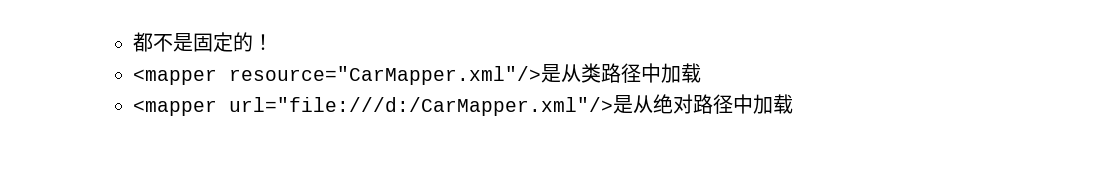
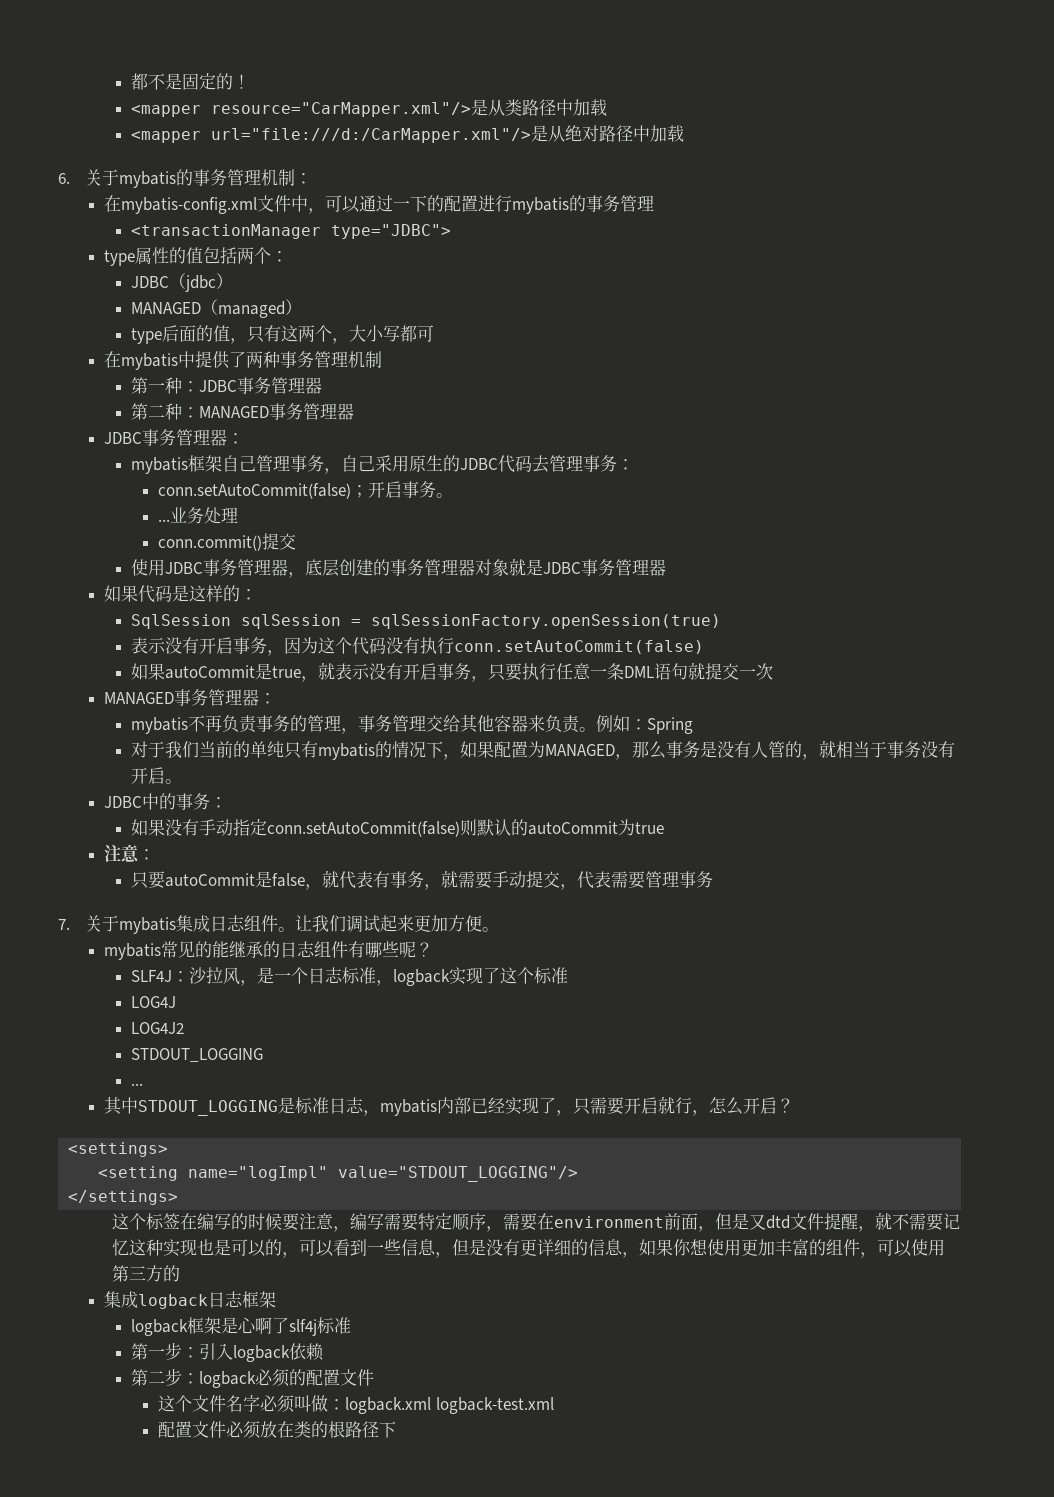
(793, 104) none -> [58,169,313,188] [103,195,654,214] [131,224,452,239] [103,247,288,266] [131,273,234,292] [131,299,303,318] [131,325,435,344] [103,351,382,370] [131,377,323,394] [131,403,355,420] [103,429,244,446] [131,455,635,474] [158,481,454,499] [158,507,239,524] [158,533,297,551] [131,558,667,578] [103,585,257,603] [131,614,722,629] [131,637,705,656] [131,662,774,682] [103,689,276,706] [131,714,694,734] [131,740,956,760] [131,767,183,784] [103,793,227,810] [131,819,665,837] [103,844,155,863] [131,870,714,890] [58,915,500,934] [103,941,433,960] [131,967,569,986] [131,996,177,1008] [131,1022,185,1034] [131,1048,264,1062] [131,1083,144,1086] [103,1096,794,1116] [68,1142,169,1157] [98,1166,579,1182] [68,1190,179,1205] [112,1212,961,1232] [112,1239,946,1258] [112,1265,181,1282] [103,1291,276,1309] [131,1317,352,1336] [131,1342,325,1362] [131,1368,375,1388] [158,1395,554,1414] [158,1421,397,1439] // 6.关于mybatis的事务管理机制： // 在mybatis-config.xml文件中，可以通过一下的配置进行mybatis的事务管理 // <transactionManager type="JDBC"> // type属性的值包括两个： // JDBC（jdbc） // MANAGED（managed） // type后面的值，只有这两个，大小写都可 // 在mybatis中提供了两种事务管理机制 // 第一种：JDBC事务管理器 // 第二种：MANAGED事务管理器 // JDBC事务管理器： // mybatis框架自己管理事务，自己采用原生的JDBC代码去管理事务： // conn.setAutoCommit(false)；开启事务。 // ...业务处理 // conn.commit()提交 // 使用JDBC事务管理器，底层创建的事务管理器对象就是JDBC事务管理器 // 如果代码是这样的： // SqlSession sqlSession = sqlSessionFactory.openSession(true) // 表示没有开启事务，因为这个代码没有执行conn.setAutoCommit(false) // 如果autoCommit是true，就表示没有开启事务，只要执行任意一条DML语句就提交一次 // MANAGED事务管理器： // mybatis不再负责事务的管理，事务管理交给其他容器来负责。例如：Spring // 对于我们当前的单纯只有mybatis的情况下，如果配置为MANAGED，那么事务是没有人管的，就相当于事务没有开启。 // JDBC中的事务： // 如果没有手动指定conn.setAutoCommit(false)则默认的autoCommit为true // 注意： // 只要autoCommit是false，就代表有事务，就需要手动提交，代表需要管理事务 // 7.关于mybatis集成日志组件。让我们调试起来更加方便。 // mybatis常见的能继承的日志组件有哪些呢？ // SLF4J：沙拉风，是一个日志标准，logback实现了这个标准 // LOG4J // LOG4J2 // STDOUT_LOGGING // ... // 其中STDOUT_LOGGING是标准日志，mybatis内部已经实现了，只需要开启就行，怎么开启？ // <settings> // <setting name="logImpl" value="STDOUT_LOGGING"/> // </settings> // 这个标签在编写的时候要注意，编写需要特定顺序，需要在environment前面，但是又dtd文件提醒，就不需要记忆这种实现也是可以的，可以看到一些信息，但是没有更详细的信息，如果你想使用更加丰富的组件，可以使用第三方的 // 集成logback日志框架 // logback框架是心啊了slf4j标准 // 第一步：引入logback依赖 // 第二步：logback必须的配置文件 // 这个文件名字必须叫做：logback.xml logback-test.xml // 配置文件必须放在类的根路径下

